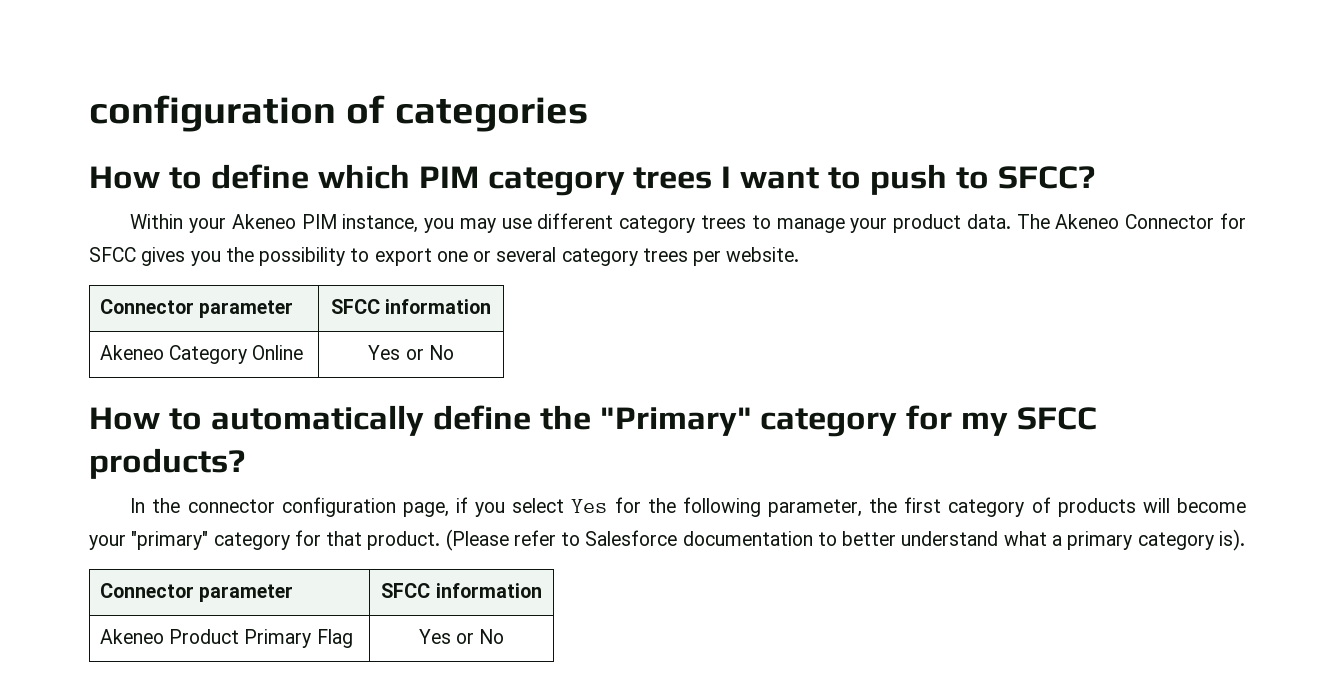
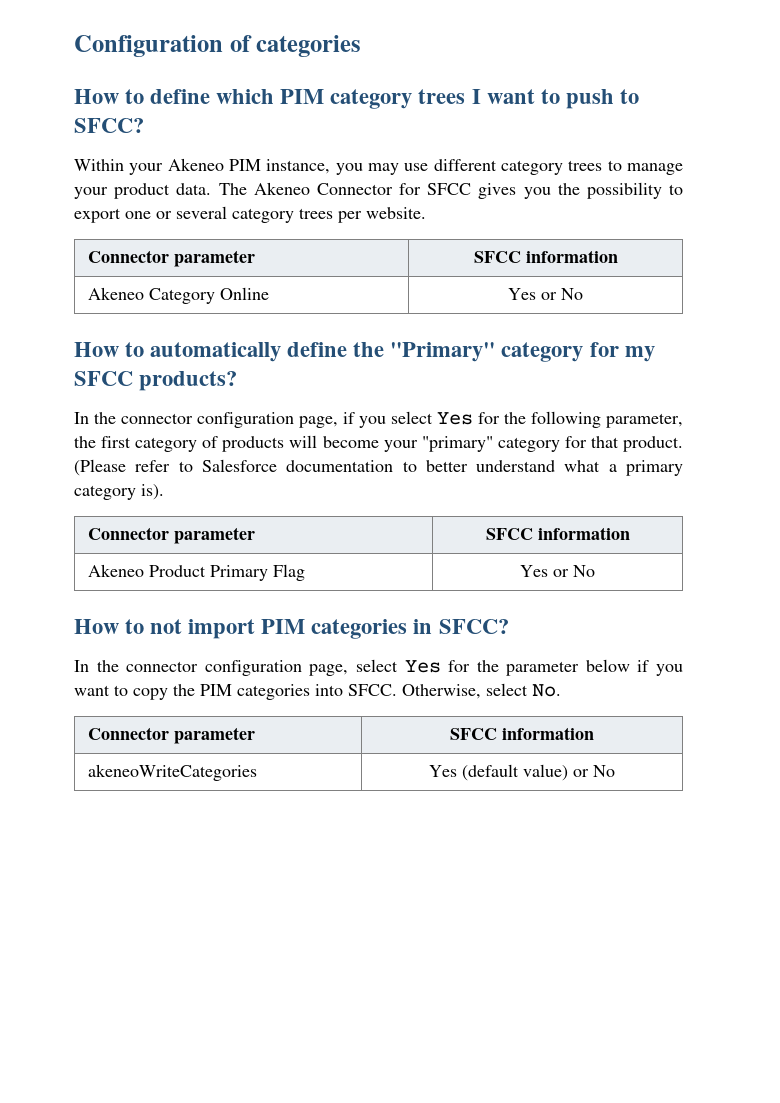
[89,95,336,132] configuration -> [74,35,223,57] Configuration
(505, 636) none -> [74,619,509,639] [74,659,683,676] [74,683,561,700] [87,727,255,744] [450,727,594,740] [87,764,257,781] [429,764,615,781] // How to not import PIM categories in SFCC? // In the connector configuration page, select Yes for the parameter below if you want to copy the PIM categories into SFCC. Otherwise, select No. // Connector parameter | SFCC information // akeneoWriteCategories | Yes (default value) or No

